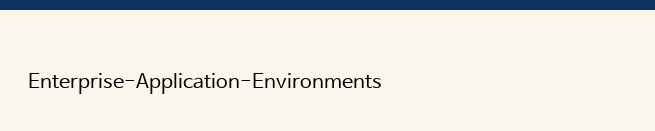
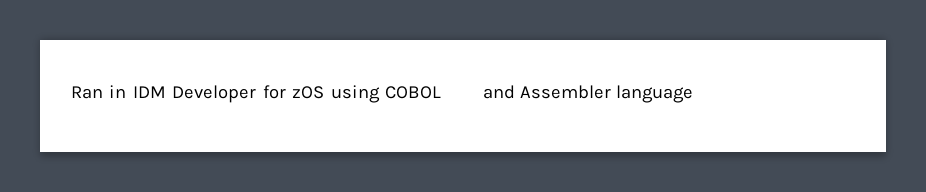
[28,73,382,94] Enterprise-Application-Environments -> [71,85,693,103] Ran in IDM Developer for zOS using COBOL and Assembler language

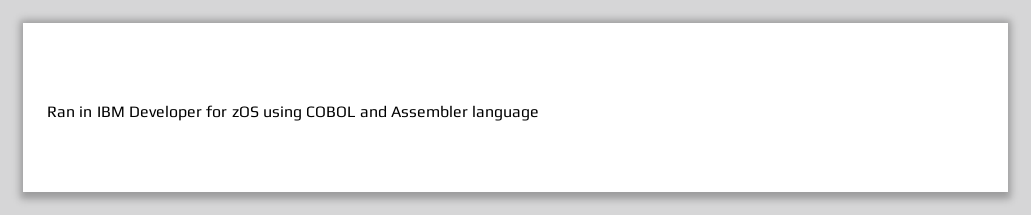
[132,86,166,98] IDM -> [96,106,125,117] IBM

